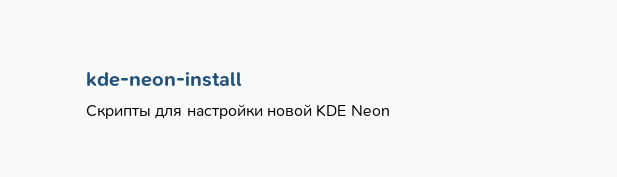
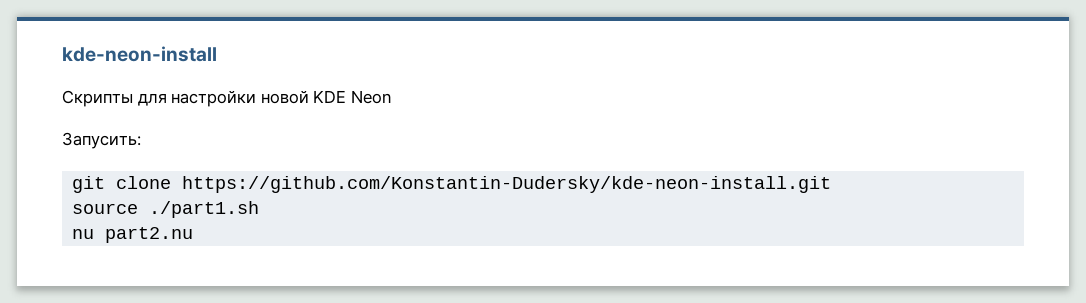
(390, 110) none -> [62,132,141,149] [72,176,832,193] [72,201,260,218] [72,227,194,243] // Запусить: // git clone https://github.com/Konstantin-Dudersky/kde-neon-install.git // source ./part1.sh // nu part2.nu

